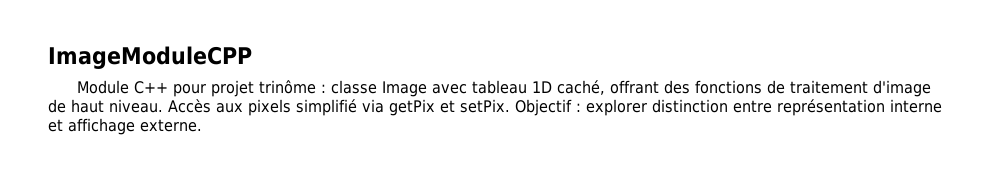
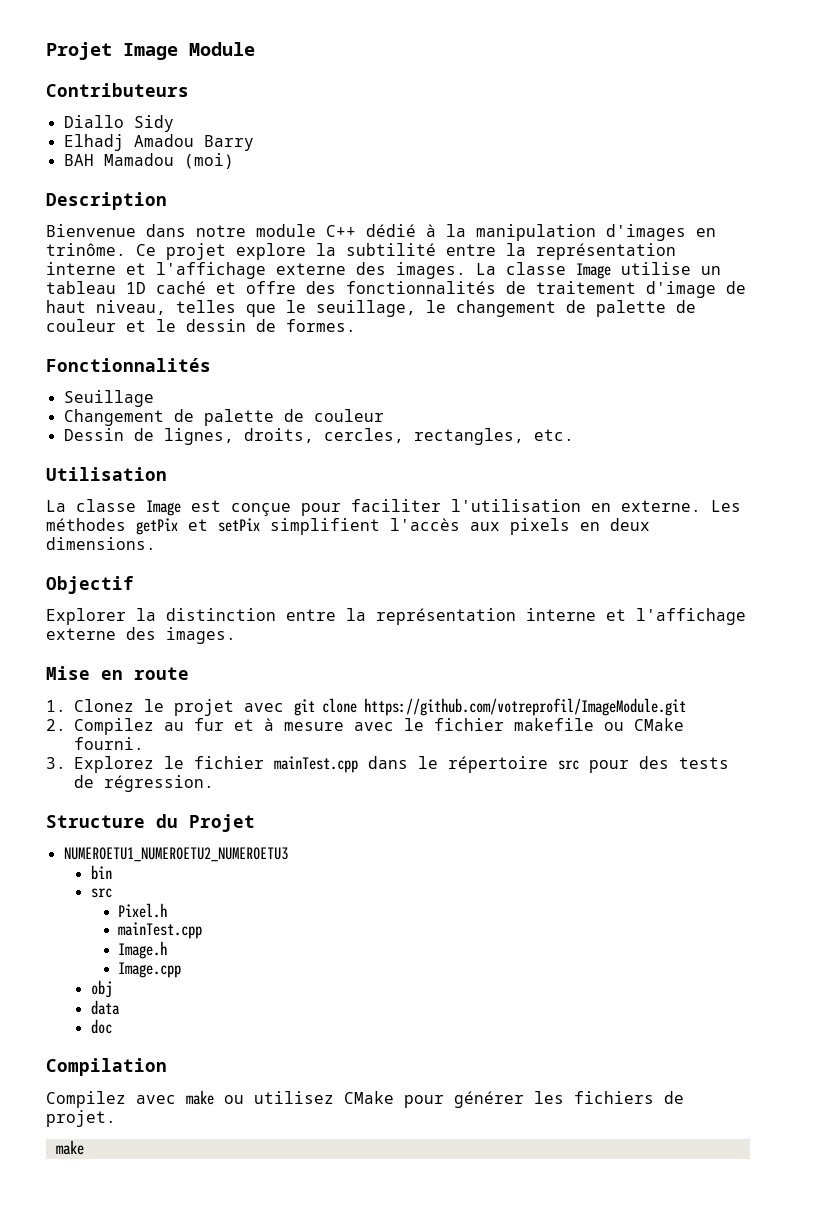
[48,46,252,69] [77,80,763,97] ImageModuleCPP // Module C++ pour projet trinôme : classe Image avec tableau 1D caché, offrant des fonctions -> [46,42,255,60] [46,83,189,97] [63,115,174,132] [63,134,254,151] [63,153,234,169] [46,192,167,210] [46,224,716,241] [46,243,676,260] [46,262,721,279] [46,281,496,294] Projet Image Module // Contributeurs // Diallo Sidy // Elhadj Amadou Barry // BAH Mamadou (moi) // Description // Bienvenue dans notre module C++ dédié à la manipulation d'images en trinôme. Ce projet explore la subtilité entre la représentation interne et l'affichage externe des images. La classe Image utilise un tableau 1D caché et offre des fonctionnalités
[109,99,510,116] niveau. Accès aux pixels simplifié via getPix et setPix. -> [96,300,696,317] [46,319,356,332] [46,358,211,372] [63,390,154,407] [63,409,384,426] [63,428,574,445] [46,467,167,481] [46,499,741,516] [46,518,650,535] [46,537,156,550] niveau, telles que le seuillage, le changement de palette de couleur et le dessin de formes. // Fonctionnalités // Seuillage // Changement de palette de couleur // Dessin de lignes, droits, cercles, rectangles, etc. // Utilisation // La classe Image est conçue pour faciliter l'utilisation en externe. Les méthodes getPix et setPix simplifient l'accès aux pixels en deux dimensions. //
[576,99,647,116] : explorer -> [46,608,156,625] // Explorer la
[777,99,942,116] [48,118,202,135] représentation interne et affichage externe. -> [346,608,746,625] [46,627,236,644] [46,666,189,680] [46,698,686,716] [46,718,684,735] [74,737,144,750] [46,756,729,773] [74,775,214,792] [46,814,255,832] [63,847,288,862] [90,865,112,880] [90,888,112,898] [118,903,168,918] [118,922,203,939] [118,941,168,959] [118,962,182,978] [90,980,112,998] [90,1000,120,1015] [90,1019,112,1034] [46,1058,167,1076] [46,1090,684,1108] [46,1110,116,1127] [55,1140,84,1155] la représentation interne et l'affichage externe des images. // Mise en route // 1. Clonez le projet avec git clone https://github.com/votreprofil/ImageModule.git // 2. Compilez au fur et à mesure avec le fichier makefile ou CMake fourni. // 3. Explorez le fichier mainTest.cpp dans le répertoire src pour des tests de régression. // Structure du Projet // NUMEROETU1_NUMEROETU2_NUMEROETU3 // bin // src // Pixel.h // mainTest.cpp // Image.h // Image.cpp // obj // data // doc // Compilation // Compilez avec make ou utilisez CMake pour générer les fichiers de projet. // make

